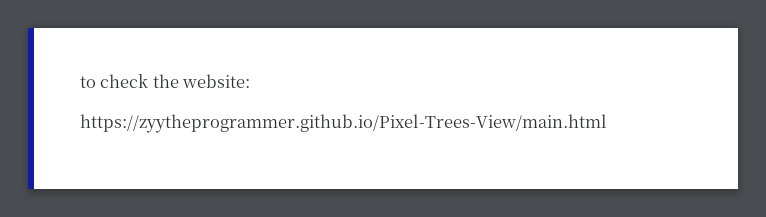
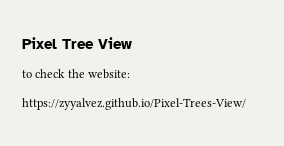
(80, 82) none -> [22,37,132,49] Pixel Tree View //
[80,114,607,133] https://zyytheprogrammer.github.io/Pixel-Trees-View/main.html -> [22,98,246,110] https://zyyalvez.github.io/Pixel-Trees-View/

